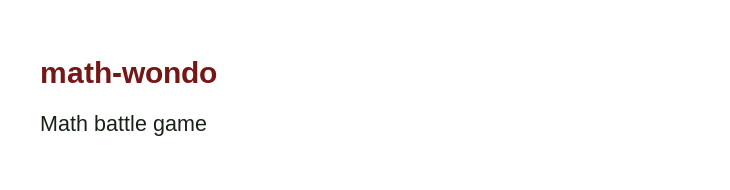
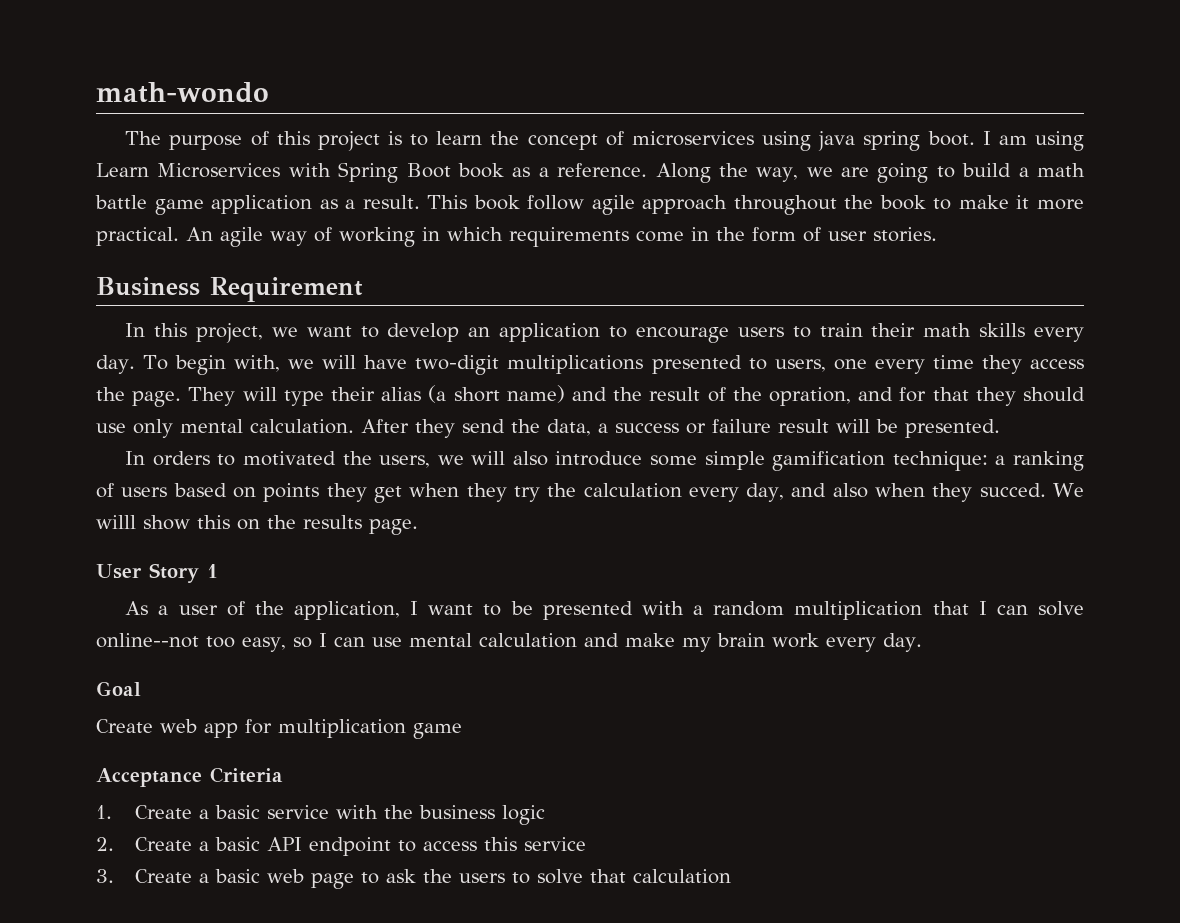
[40,115,207,136] Math battle game -> [125,131,1084,151] [96,162,1085,183] [95,195,1084,215] [96,227,937,247] [96,277,363,302] [125,323,1084,343] [96,355,1084,375] [96,385,1086,407] [96,419,1000,438] [125,451,1084,471] [96,483,1085,503] [96,515,418,535] [96,563,218,583] [125,601,1084,620] [96,633,922,652] [96,681,141,696] [96,719,462,739] [96,767,283,787] [96,805,545,825] [96,837,586,856] [96,869,731,889] The purpose of this project is to learn the concept of microservices using java spring boot. I am using Learn Microservices with Spring Boot book as a reference. Along the way, we are going to build a math battle game application as a result. This book follow agile approach throughout the book to make it more practical. An agile way of working in which requirements come in the form of user stories. // Business Requirement // In this project, we want to develop an application to encourage users to train their math skills every day. To begin with, we will have two-digit multiplications presented to users, one every time they access the page. They will type their alias (a short name) and the result of the opration, and for that they should use only mental calculation. After they send the data, a success or failure result will be presented. // In orders to motivated the users, we will also introduce some simple gamification technique: a ranking of users based on points they get when they try the calculation every day, and also when they succed. We willl show this on the results page. // User Story 1 // As a user of the application, I want to be presented with a random multiplication that I can solve online--not too easy, so I can use mental calculation and make my brain work every day. // Goal // Create web app for multiplication game // Acceptance Criteria // 1. Create a basic service with the business logic // 2. Create a basic API endpoint to access this service // 3. Create a basic web page to ask the users to solve that calculation

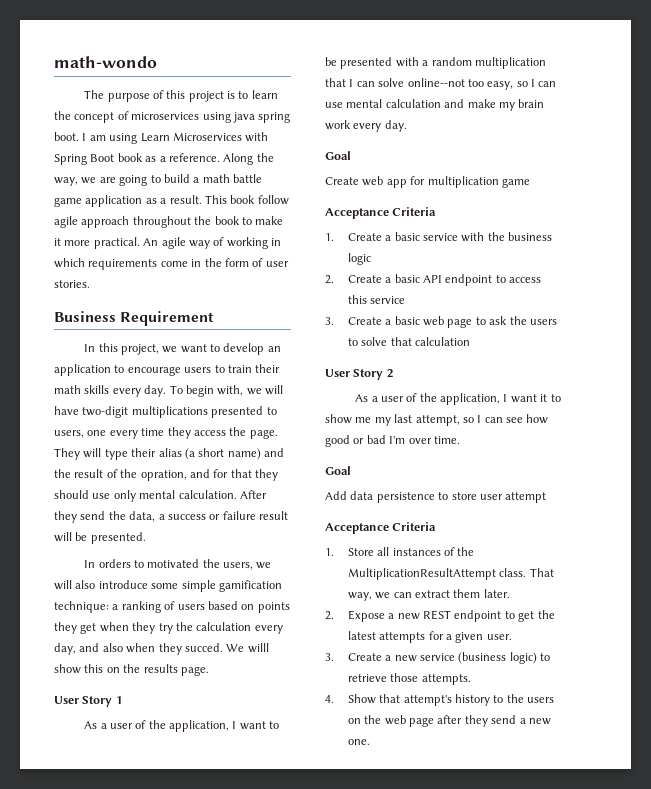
(731, 876) none -> [325,369,393,380] [355,393,561,405] [325,414,549,426] [325,435,460,447] [325,466,351,475] [325,491,547,503] [325,522,437,534] [325,547,475,556] [347,568,554,580] [347,589,510,601] [325,610,555,622] [347,631,512,643] [325,652,551,664] [347,673,471,685] [325,694,555,706] [347,715,551,727] [347,739,370,745] // User Story 2 // As a user of the application, I want it to show me my last attempt, so I can see how good or bad I'm over time. // Goal // Add data persistence to store user attempt // Acceptance Criteria // 1. Store all instances of the MultiplicationResultAttempt class. That way, we can extract them later. // 2. Expose a new REST endpoint to get the latest attempts for a given user. // 3. Create a new service (business logic) to retrieve those attempts. // 4. Show that attempt's history to the users on the web page after they send a new one.

